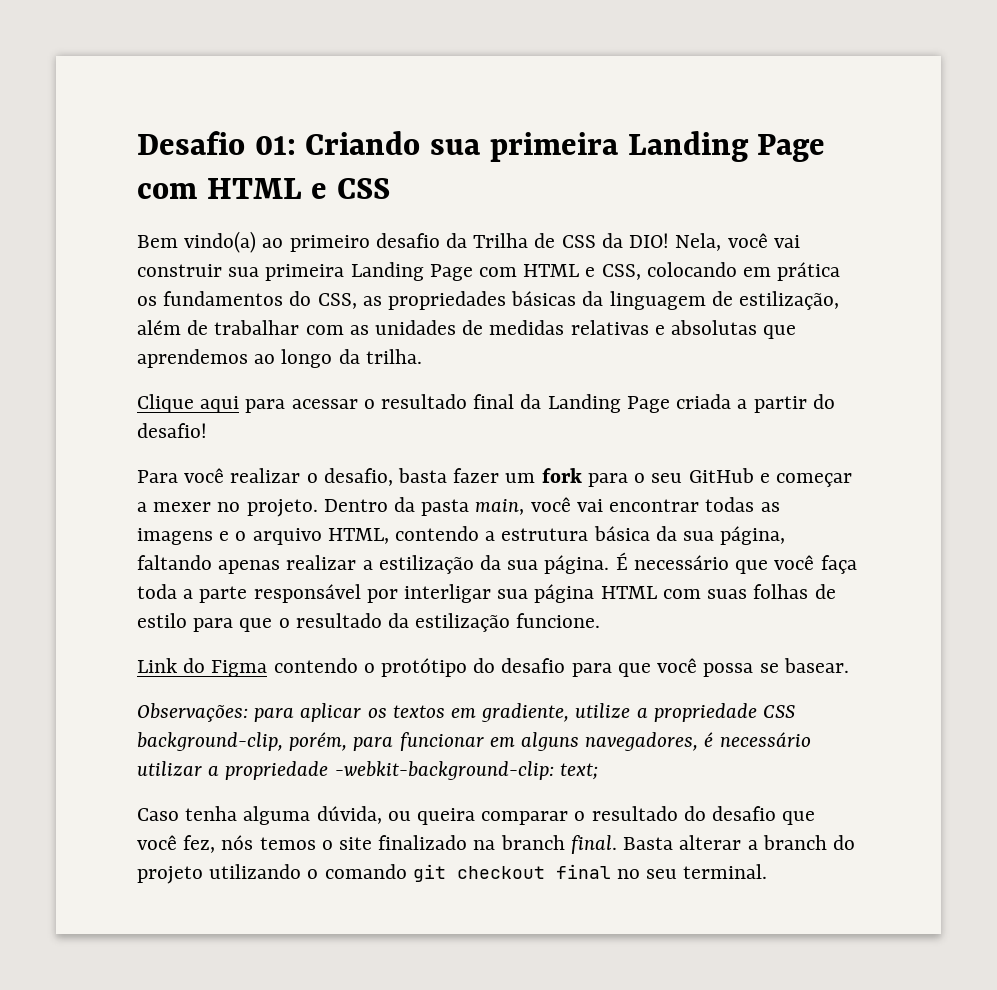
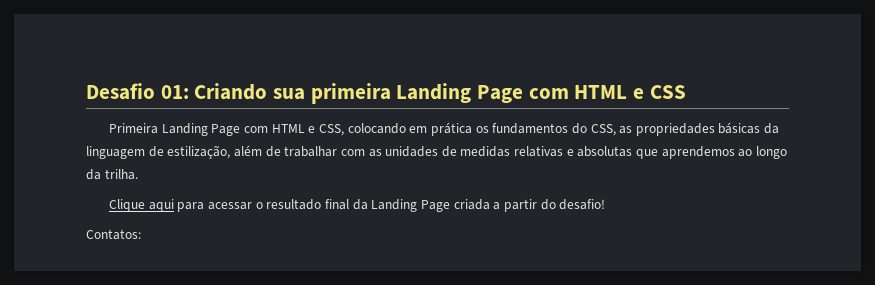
[137,231,800,253] [137,264,345,281] Bem vindo(a) ao primeiro desafio da Trilha de CSS da DIO! Nela, você vai construir sua primeira -> [109,123,159,134] Primeira
[137,468,852,487] [137,497,780,517] [137,526,786,545] [137,552,857,574] [137,584,836,603] [137,613,601,632] [137,658,849,677] [137,703,796,722] [137,732,811,751] [137,761,598,780] [137,806,816,825] [137,835,855,854] [137,864,768,884] Para você realizar o desafio, basta fazer um fork para o seu GitHub e começar a mexer no projeto. Dentro da pasta main, você vai encontrar todas as imagens e o arquivo HTML, contendo a estrutura básica da sua página, faltando apenas realizar a estilização da sua página. É necessário que você faça toda a parte responsável por interligar sua página HTML com suas folhas de estilo para que o resultado da estilização funcione. // Link do Figma contendo o protótipo do desafio para que você possa se basear. // Observações: para aplicar os textos em gradiente, utilize a propriedade CSS background-clip, porém, para funcionar em alguns navegadores, é necessário utilizar a propriedade -webkit-background-clip: text; // Caso tenha alguma dúvida, ou queira comparar o resultado do desafio que você fez, nós temos o site finalizado na branch final. Basta alterar a branch do projeto utilizando o comando git checkout final no seu terminal. -> [86,229,141,240] Contatos:

